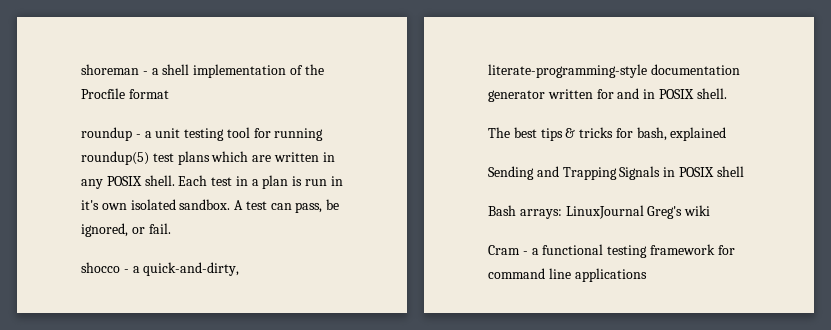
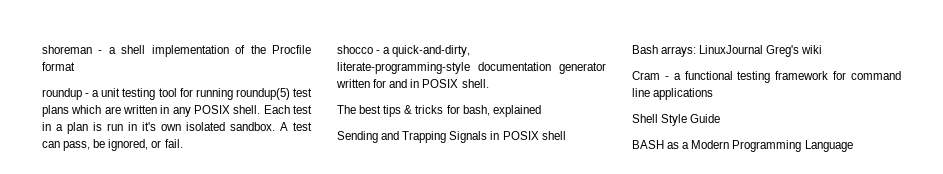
(647, 275) none -> [632,114,721,126] [632,140,853,152] // Shell Style Guide // BASH as a Modern Programming Language

